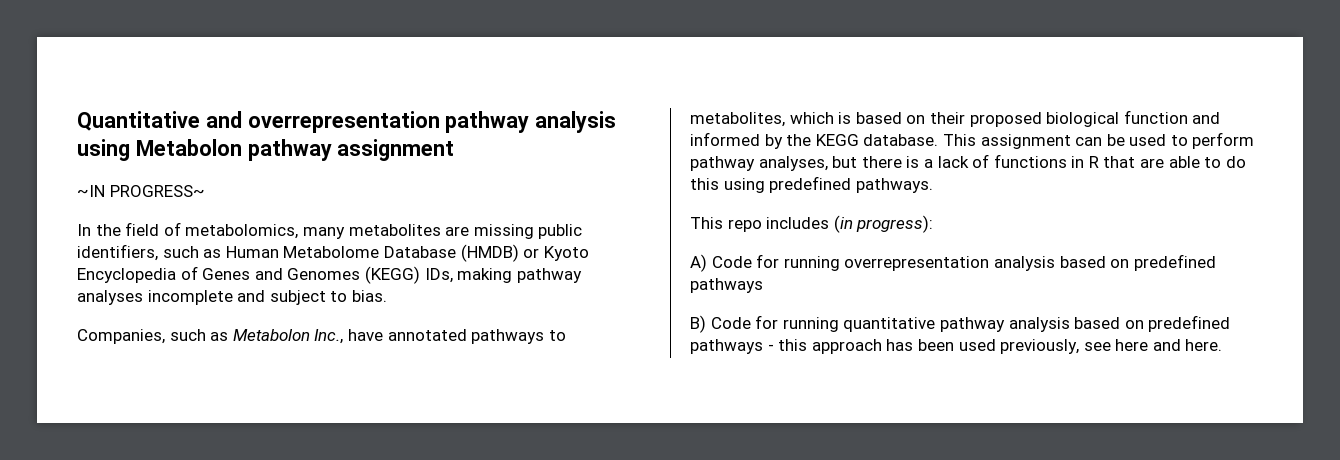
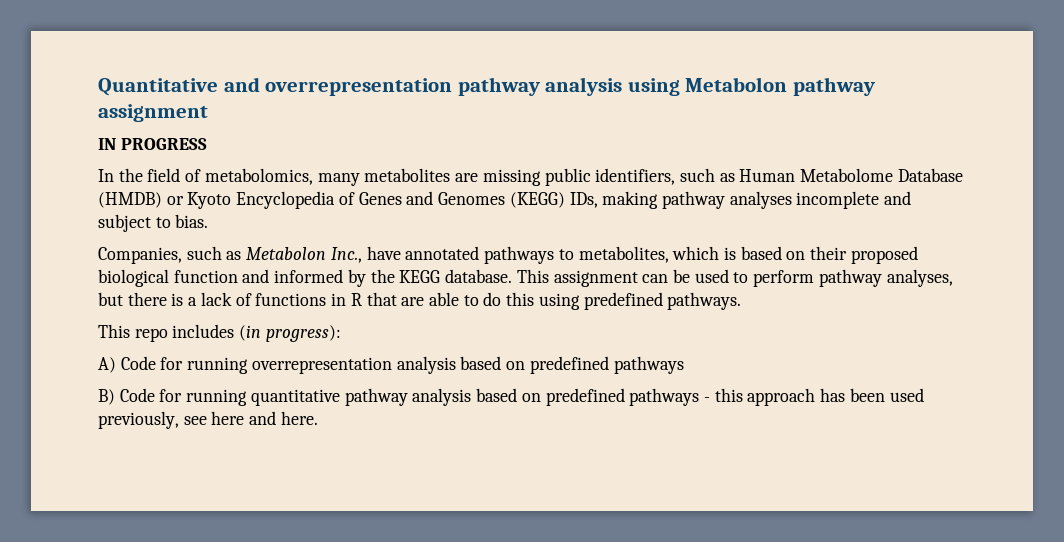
[77,185,205,197] ~IN PROGRESS~ -> [98,138,207,150] IN PROGRESS

